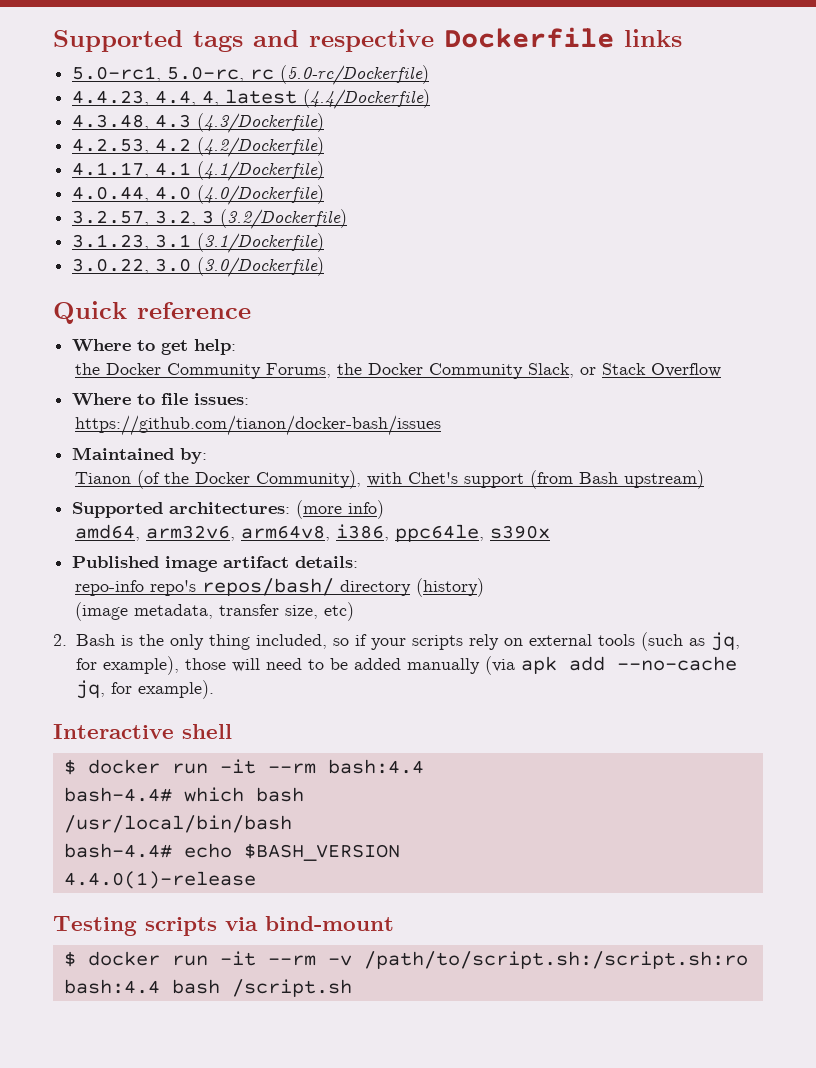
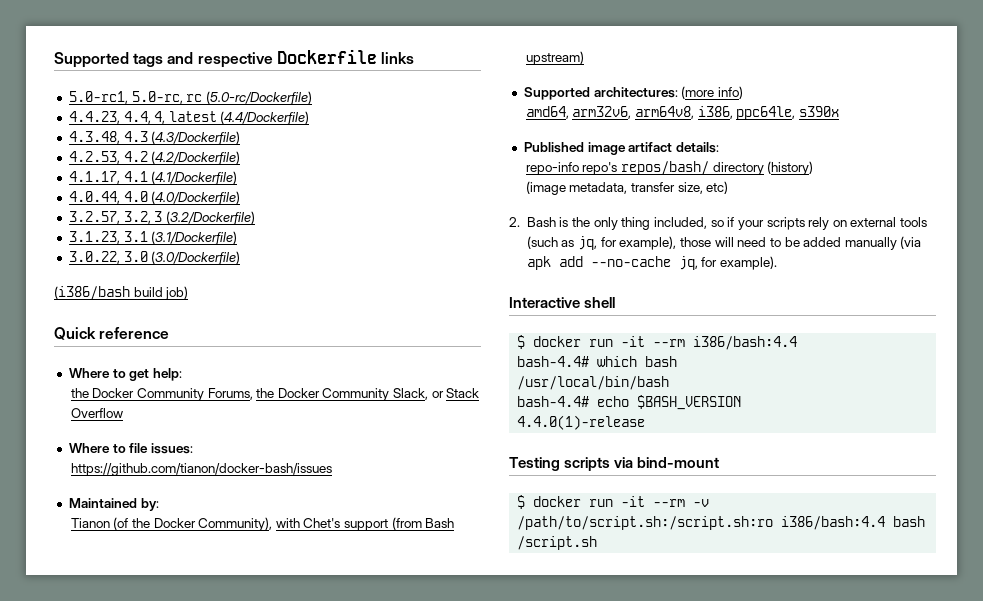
(325, 267) none -> [54,286,189,300] // (i386/bash build job)
[327,759,424,774] bash:4.4 -> [693,336,798,350] i386/bash:4.4
[63,979,160,994] bash:4.4 -> [781,516,886,530] i386/bash:4.4

